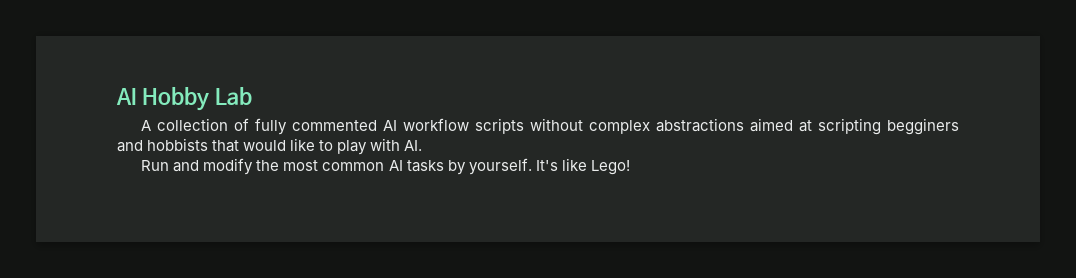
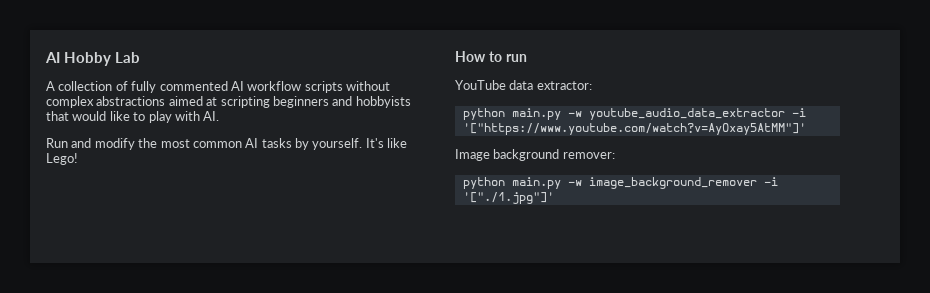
[887,118,959,135] [117,138,209,152] begginers and hobbists -> [272,96,411,108] beginners and hobbyists
(630, 167) none -> [455,51,527,62] [455,80,592,90] [462,108,806,120] [462,123,806,135] [455,149,615,161] [462,177,778,189] [462,192,554,204] // How to run // YouTube data extractor: // python main.py -w youtube_audio_data_extractor -i '["https://www.youtube.com/watch?v=AyOxay5AtMM"]' // Image background remover: // python main.py -w image_background_remover -i '["./1.jpg"]'

